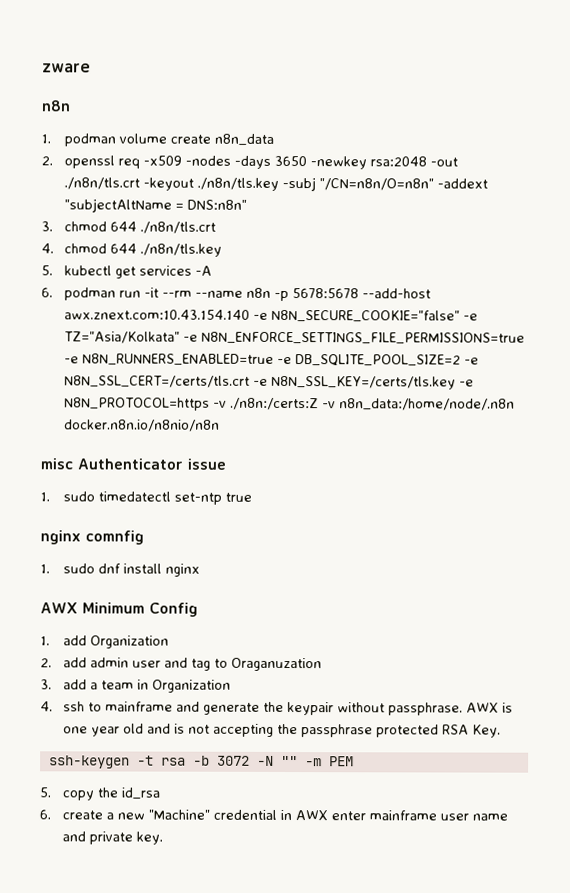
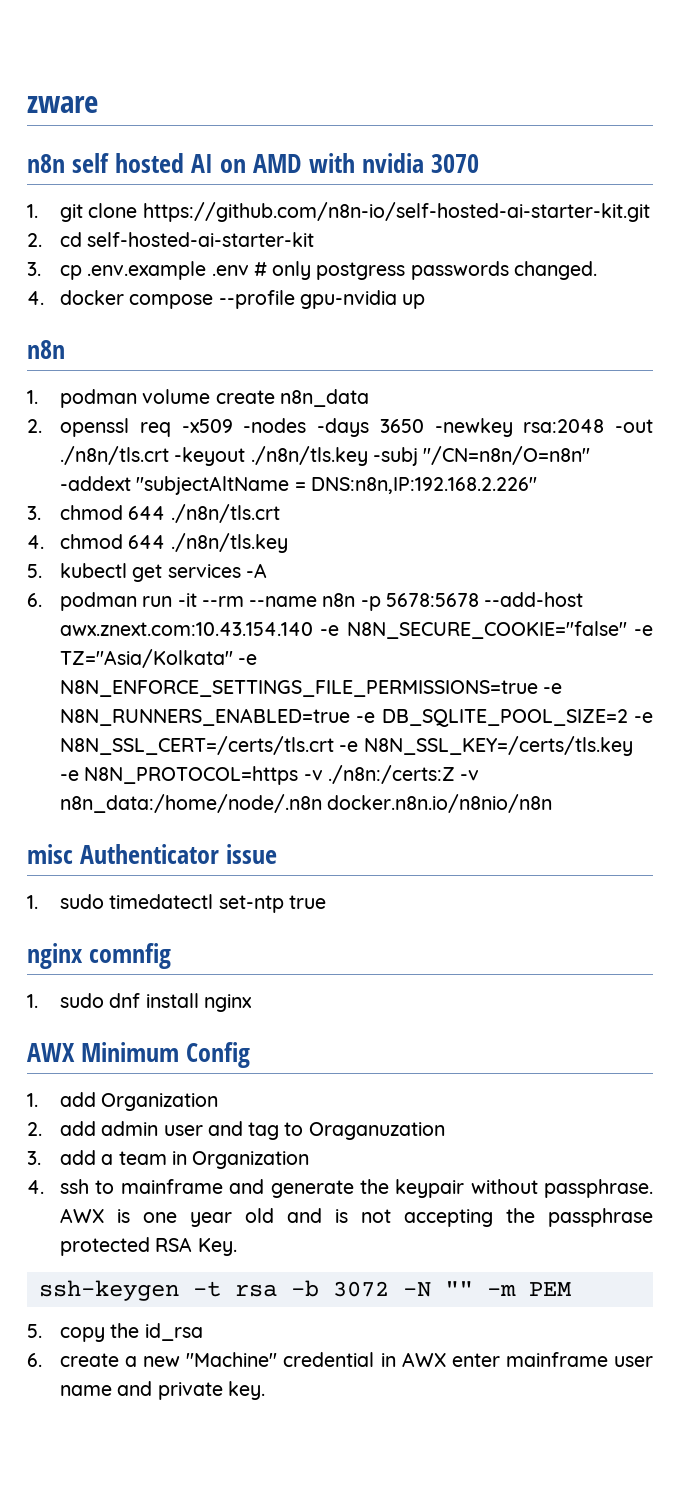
(91, 68) none -> [27,153,480,173] [27,202,650,222] [27,232,315,247] [27,261,597,280] [27,290,426,309] // n8n self hosted AI on AMD with nvidia 3070 // 1. git clone https://github.com/n8n-io/self-hosted-ai-starter-kit.git // 2. cd self-hosted-ai-starter-kit // 3. cp .env.example .env # only postgress passwords changed. // 4. docker compose --profile gpu-nvidia up
[187,199,248,210] DNS:n8n" -> [310,477,537,494] DNS:n8n,IP:192.168.2.226"

